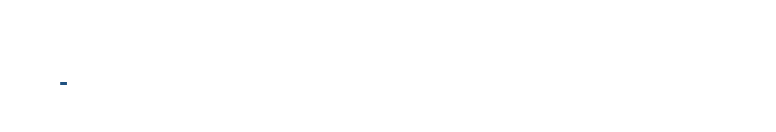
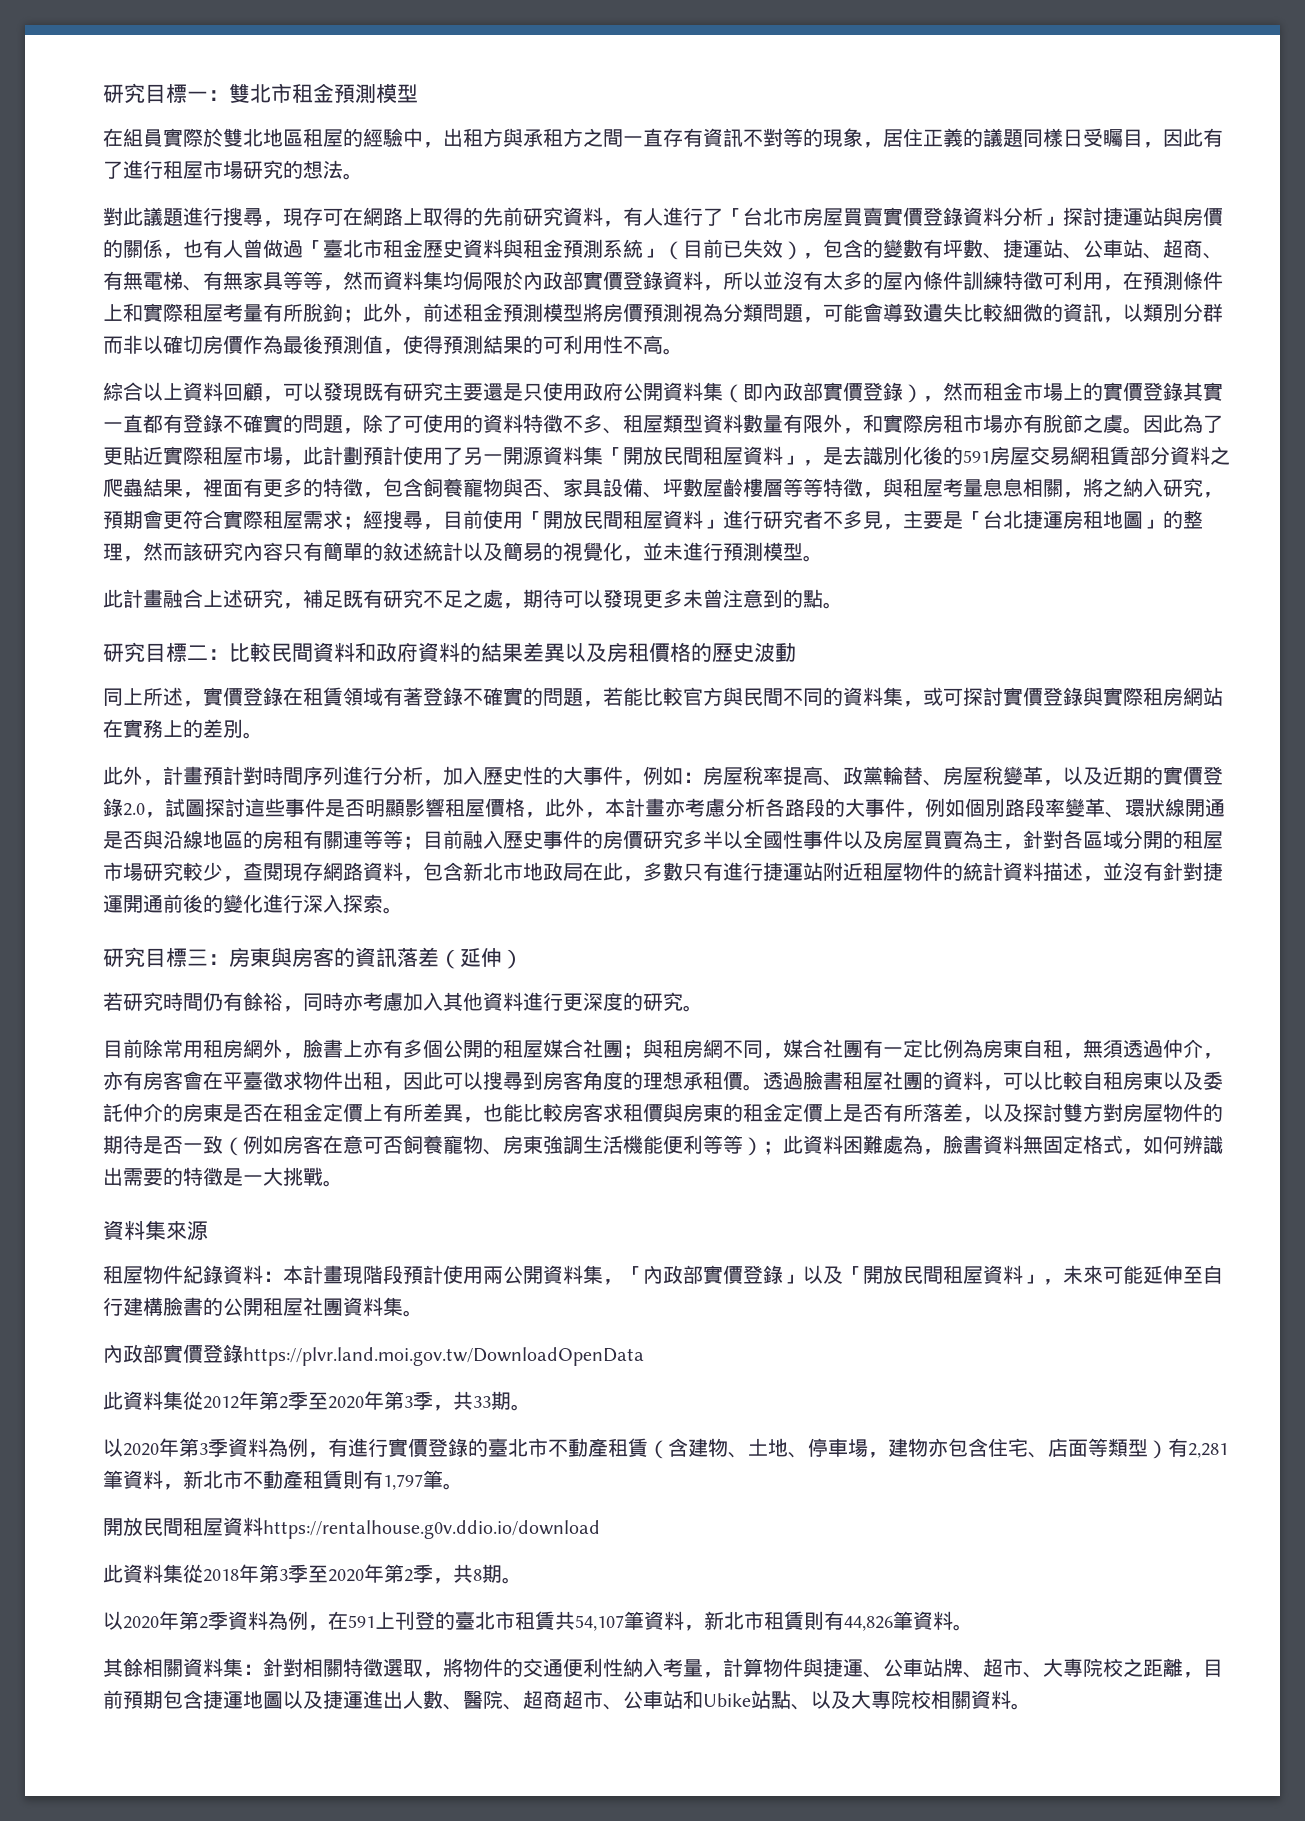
[59,82,68,90] - -> [103,83,418,103] [103,128,1223,148] [103,160,363,180] [103,207,1223,227] [103,239,1223,260] [103,271,1223,291] [103,303,1223,323] [103,335,683,355] [103,382,1223,403] [103,414,1223,434] [103,446,1230,466] [103,478,1223,498] [103,510,1203,530] [103,542,823,562] [103,589,843,609] [103,642,796,663] [103,687,1223,707] [103,719,263,739] [103,766,1223,786] [103,798,1225,818] [103,830,1223,850] [103,862,1223,882] [103,894,403,914] [103,947,523,969] [103,992,703,1012] [103,1039,1223,1059] [103,1071,1223,1091] [103,1103,1223,1123] [103,1135,1223,1156] [103,1167,343,1187] [103,1220,208,1240] [103,1265,1223,1285] [103,1297,423,1317] [103,1344,644,1366] [103,1391,531,1411] [103,1438,1228,1459] [103,1470,463,1490] [103,1517,600,1539] [103,1564,522,1584] [103,1611,973,1631] [103,1658,1223,1678] [103,1690,1031,1710] 研究目標一：雙北市租金預測模型 // 在組員實際於雙北地區租屋的經驗中，出租方與承租方之間一直存有資訊不對等的現象，居住正義的議題同樣日受矚目，因此有了進行租屋市場研究的想法。 // 對此議題進行搜尋，現存可在網路上取得的先前研究資料，有人進行了「台北市房屋買賣實價登錄資料分析」探討捷運站與房價的關係，也有人曾做過「臺北市租金歷史資料與租金預測系統」（目前已失效），包含的變數有坪數、捷運站、公車站、超商、有無電梯、有無家具等等，然而資料集均侷限於內政部實價登錄資料，所以並沒有太多的屋內條件訓練特徵可利用，在預測條件上和實際租屋考量有所脫鉤；此外，前述租金預測模型將房價預測視為分類問題，可能會導致遺失比較細微的資訊，以類別分群而非以確切房價作為最後預測值，使得預測結果的可利用性不高。 // 綜合以上資料回顧，可以發現既有研究主要還是只使用政府公開資料集（即內政部實價登錄），然而租金市場上的實價登錄其實一直都有登錄不確實的問題，除了可使用的資料特徵不多、租屋類型資料數量有限外，和實際房租市場亦有脫節之虞。因此為了更貼近實際租屋市場，此計劃預計使用了另一開源資料集「開放民間租屋資料」，是去識別化後的591房屋交易網租賃部分資料之爬蟲結果，裡面有更多的特徵，包含飼養寵物與否、家具設備、坪數屋齡樓層等等特徵，與租屋考量息息相關，將之納入研究，預期會更符合實際租屋需求；經搜尋，目前使用「開放民間租屋資料」進行研究者不多見，主要是「台北捷運房租地圖」的整理，然而該研究內容只有簡單的敘述統計以及簡易的視覺化，並未進行預測模型。 // 此計畫融合上述研究，補足既有研究不足之處，期待可以發現更多未曾注意到的點。 // 研究目標二：比較民間資料和政府資料的結果差異以及房租價格的歷史波動 // 同上所述，實價登錄在租賃領域有著登錄不確實的問題，若能比較官方與民間不同的資料集，或可探討實價登錄與實際租房網站在實務上的差別。 // 此外，計畫預計對時間序列進行分析，加入歷史性的大事件，例如：房屋稅率提高、政黨輪替、房屋稅變革，以及近期的實價登錄2.0，試圖探討這些事件是否明顯影響租屋價格，此外，本計畫亦考慮分析各路段的大事件，例如個別路段率變革、環狀線開通是否與沿線地區的房租有關連等等；目前融入歷史事件的房價研究多半以全國性事件以及房屋買賣為主，針對各區域分開的租屋市場研究較少，查閱現存網路資料，包含新北市地政局在此，多數只有進行捷運站附近租屋物件的統計資料描述，並沒有針對捷運開通前後的變化進行深入探索。 // 研究目標三：房東與房客的資訊落差（延伸） // 若研究時間仍有餘裕，同時亦考慮加入其他資料進行更深度的研究。 // 目前除常用租房網外，臉書上亦有多個公開的租屋媒合社團；與租房網不同，媒合社團有一定比例為房東自租，無須透過仲介，亦有房客會在平臺徵求物件出租，因此可以搜尋到房客角度的理想承租價。透過臉書租屋社團的資料，可以比較自租房東以及委託仲介的房東是否在租金定價上有所差異，也能比較房客求租價與房東的租金定價上是否有所落差，以及探討雙方對房屋物件的期待是否一致（例如房客在意可否飼養寵物、房東強調生活機能便利等等）；此資料困難處為，臉書資料無固定格式，如何辨識出需要的特徵是一大挑戰。 // 資料集來源 // 租屋物件紀錄資料：本計畫現階段預計使用兩公開資料集，「內政部實價登錄」以及「開放民間租屋資料」，未來可能延伸至自行建構臉書的公開租屋社團資料集。 // 內政部實價登錄https://plvr.land.moi.gov.tw/DownloadOpenData // 此資料集從2012年第2季至2020年第3季，共33期。 // 以2020年第3季資料為例，有進行實價登錄的臺北市不動產租賃（含建物、土地、停車場，建物亦包含住宅、店面等類型）有2,281筆資料，新北市不動產租賃則有1,797筆。 // 開放民間租屋資料https://rentalhouse.g0v.ddio.io/download // 此資料集從2018年第3季至2020年第2季，共8期。 // 以2020年第2季資料為例，在591上刊登的臺北市租賃共54,107筆資料，新北市租賃則有44,826筆資料。 // 其餘相關資料集：針對相關特徵選取，將物件的交通便利性納入考量，計算物件與捷運、公車站牌、超市、大專院校之距離，目前預期包含捷運地圖以及捷運進出人數、醫院、超商超市、公車站和Ubike站點、以及大專院校相關資料。

